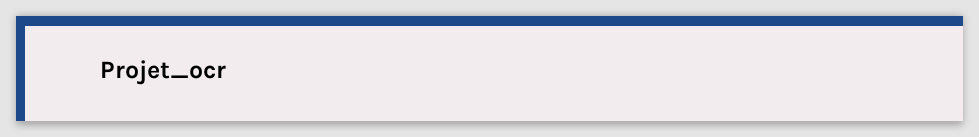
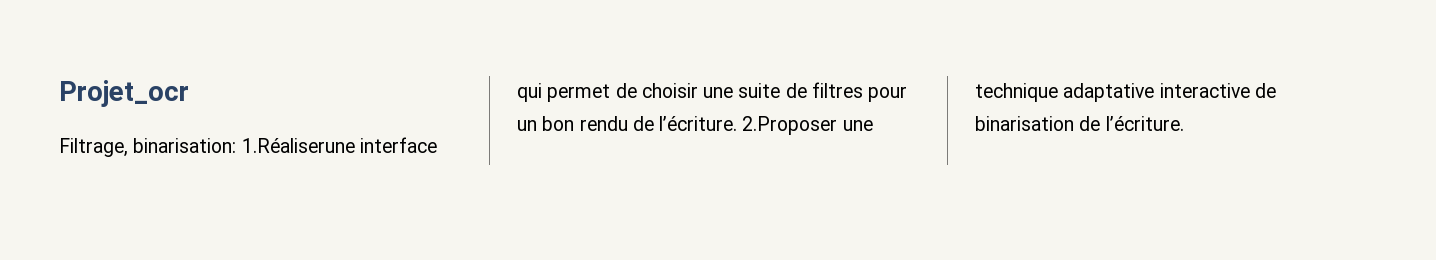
(226, 72) none -> [59,137,437,157] [517,82,908,102] [517,116,873,135] [975,83,1276,102] [975,116,1184,131] // Filtrage, binarisation: 1.Réaliserune interface qui permet de choisir une suite de filtres pour un bon rendu de l’écriture. 2.Proposer une technique adaptative interactive de binarisation de l’écriture.

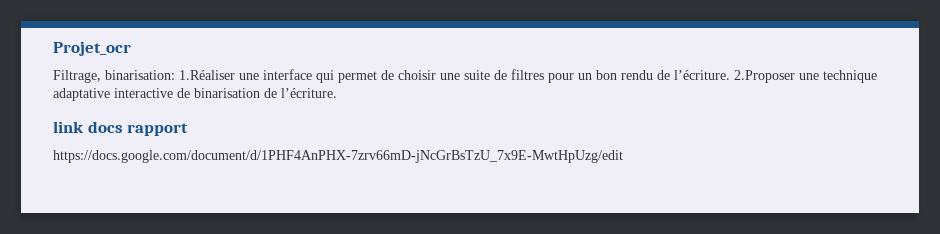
[241,138,355,153] 1.Réaliserune -> [179,70,259,80] 1.Réaliser une
(1184, 123) none -> [53,121,189,136] [53,150,623,163] // link docs rapport // https://docs.google.com/document/d/1PHF4AnPHX-7zrv66mD-jNcGrBsTzU_7x9E-MwtHpUzg/edit

